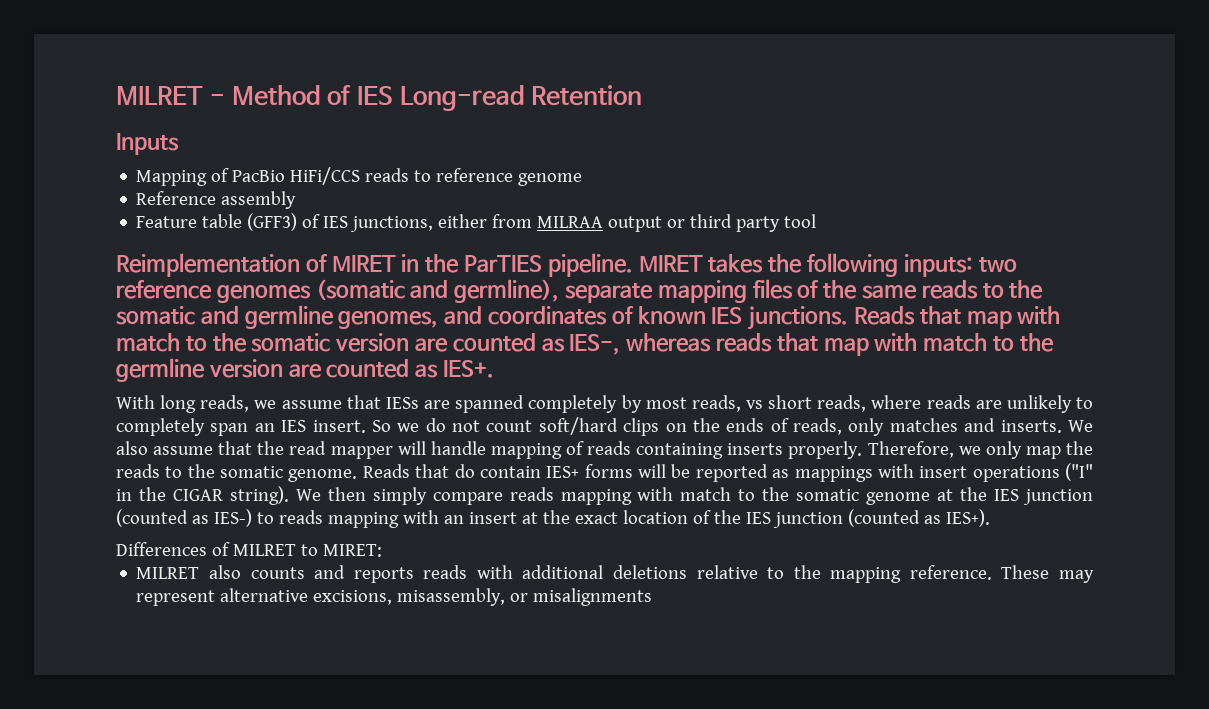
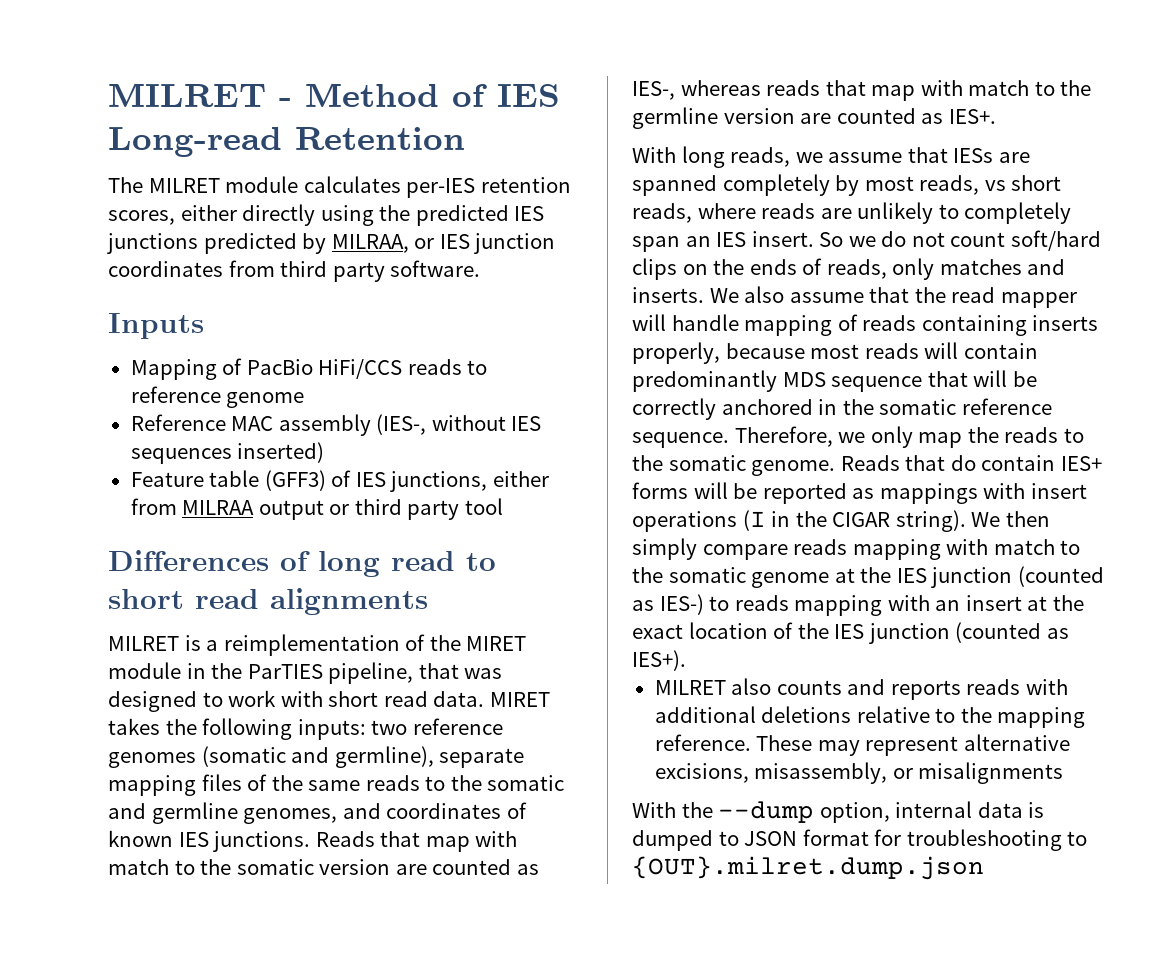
(643, 95) none -> [108,176,571,198] [108,204,545,226] [107,233,556,254] [108,260,481,282] // The MILRET module calculates per-IES retention scores, either directly using the predicted IES junctions predicted by MILRAA, or IES junction coordinates from third party software.
(217, 198) none -> [231,416,274,431] MAC
(297, 200) none -> [376,414,542,435] [130,442,325,464] (IES-, without IES sequences inserted)
[116,253,633,277] Reimplementation of MIRET in the ParTIES pipeline. -> [108,550,496,577] [108,588,428,615] [108,634,527,656] [108,662,503,684] [108,690,485,712] Differences of long read to short read alignments // MILRET is a reimplementation of the MIRET module in the ParTIES pipeline, that was designed to work with short read data.
[788,441,863,459] properly. -> [632,342,1038,364] [632,370,1037,392] [632,398,1052,420] [632,432,729,448] properly, because most reads will contain predominantly MDS sequence that will be correctly anchored in the somatic reference sequence.
[1064,463,1093,481] ("I" -> [742,510,766,531] (I
[116,542,382,557] // Differences of MILRET to MIRET: -> (686, 660) none
(653, 597) none -> [632,801,1045,823] [632,829,1088,851] [632,856,984,880] // With the --dump option, internal data is dumped to JSON format for troubleshooting to {OUT}.milret.dump.json

